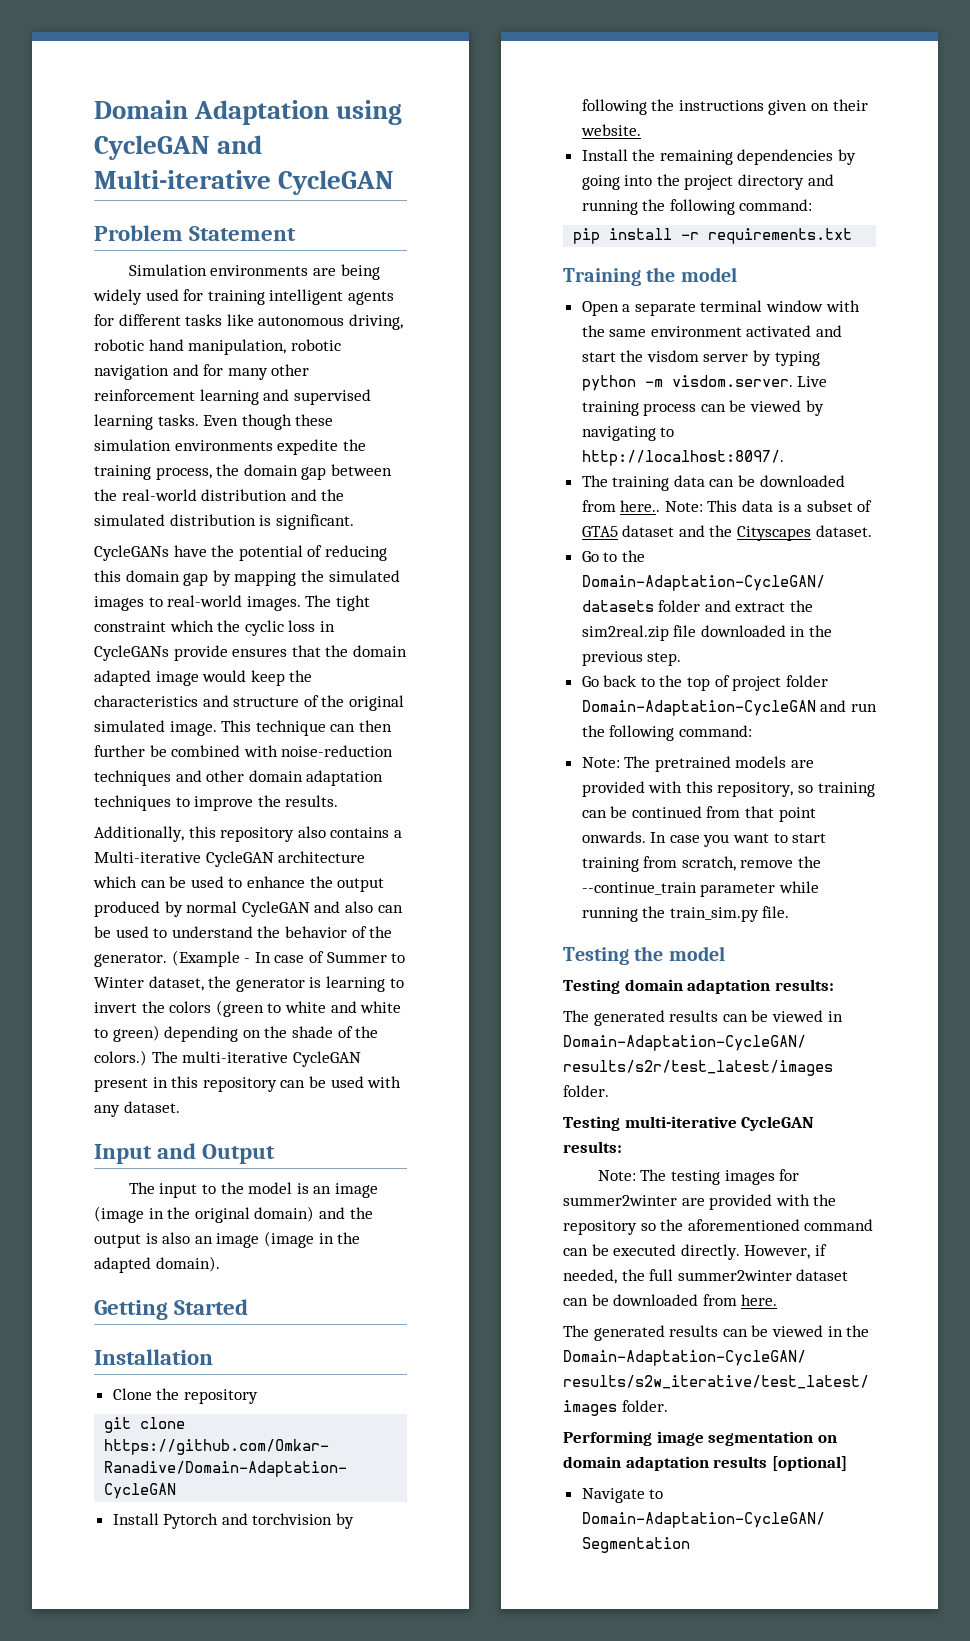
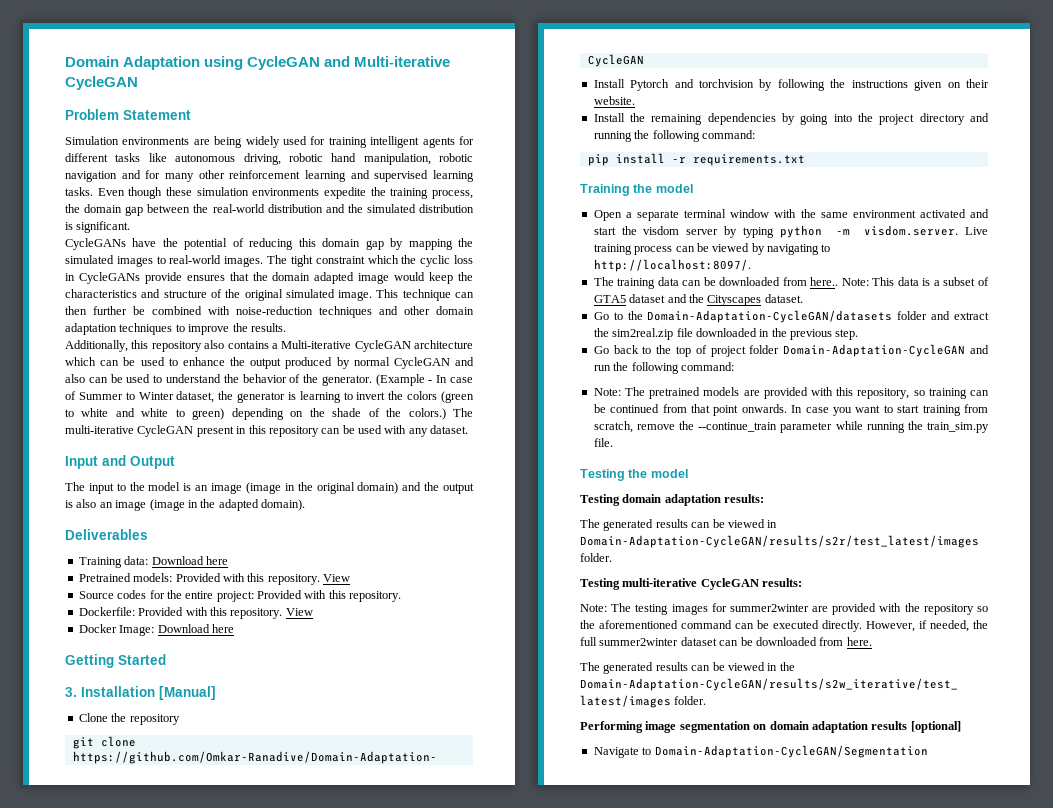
(220, 1264) none -> [65,529,148,540] [78,556,228,568] [78,573,350,585] [78,590,402,602] [78,607,313,619] [78,624,234,636] // Deliverables // Training data: Download here // Pretrained models: Provided with this repository. View // Source codes for the entire project: Provided with this repository. // Dockerfile: Provided with this repository. View // Docker Image: Download here
(249, 1307) none -> [65,687,77,697] 3.
(213, 1357) none -> [159,686,216,700] [Manual]

